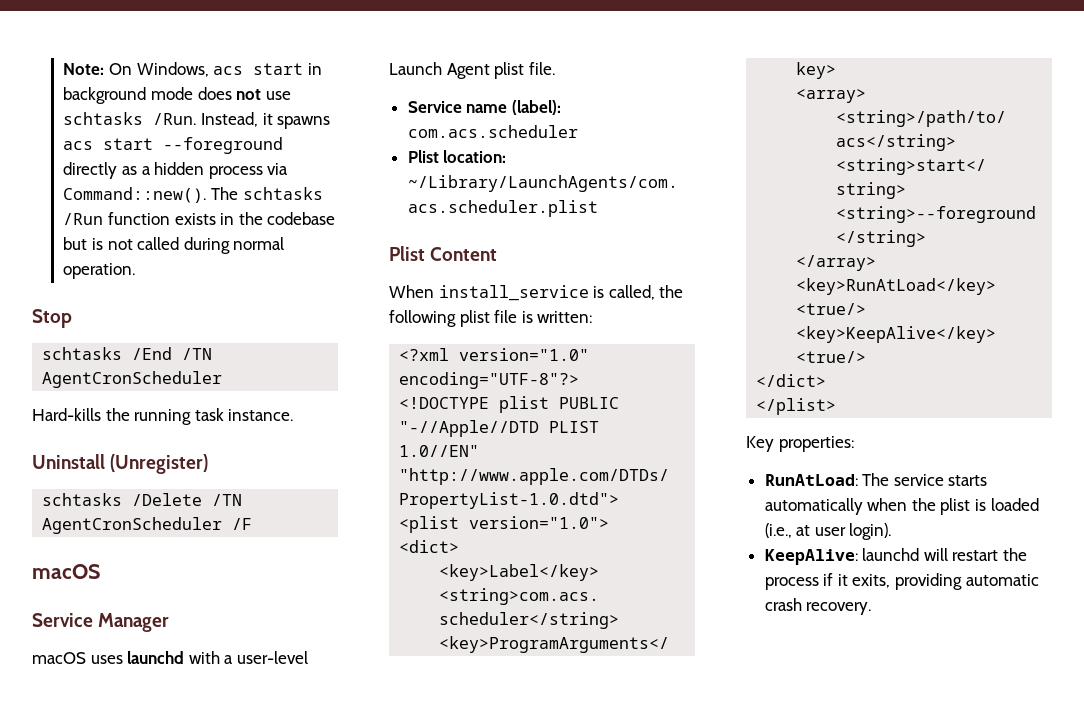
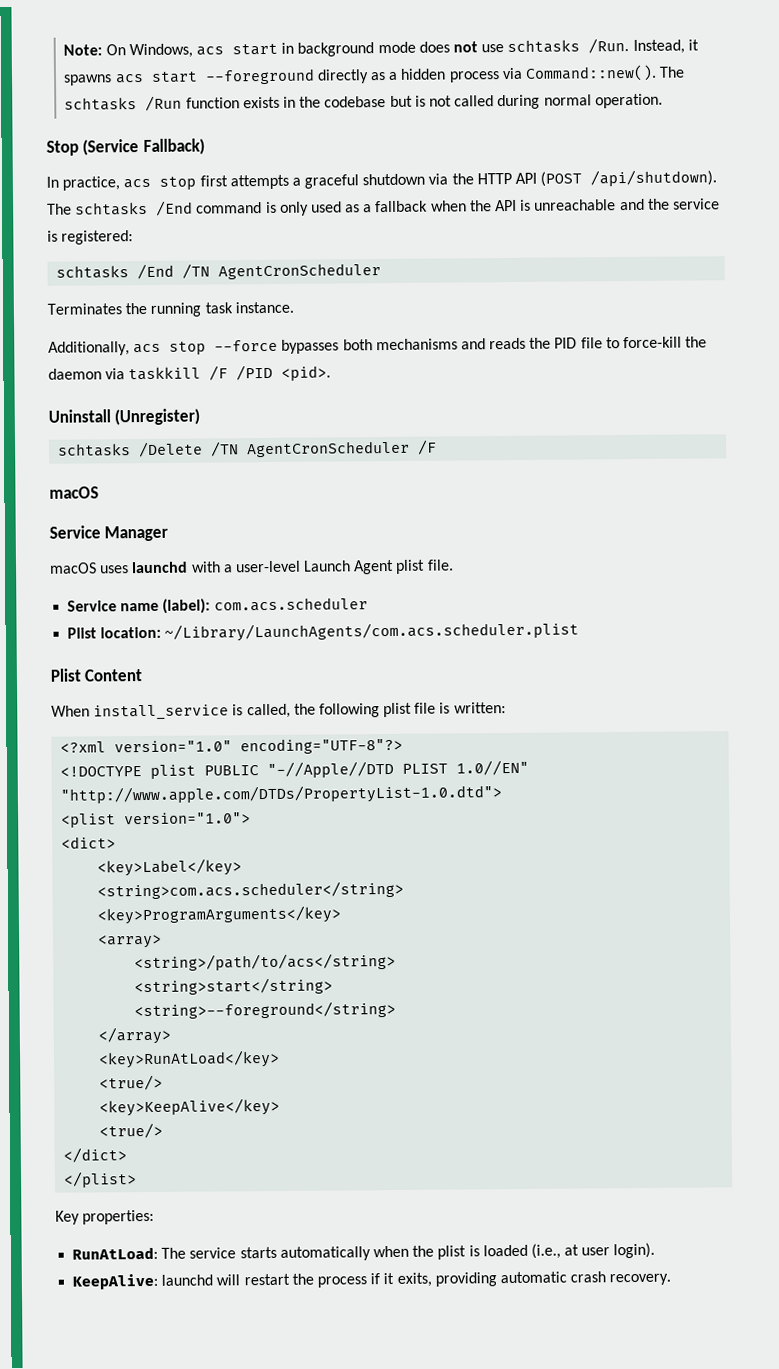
(72, 318) none -> [82,138,205,156] [46,169,718,191] [47,198,720,216] [47,230,134,245] (Service Fallback) // In practice, acs stop first attempts a graceful shutdown via the HTTP API (POST /api/shutdown). The schtasks /End command is only used as a fallback when the API is unreachable and the service is registered:
[32,408,101,421] Hard-kills -> [47,303,122,315] Terminates
(294, 415) none -> [48,336,708,356] [48,364,332,381] // Additionally, acs stop --force bypasses both mechanisms and reads the PID file to force-kill the daemon via taskkill /F /PID <pid>.

